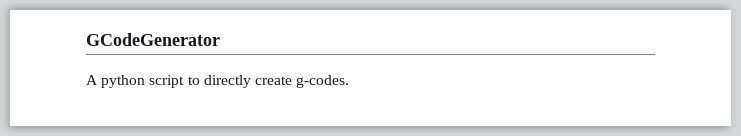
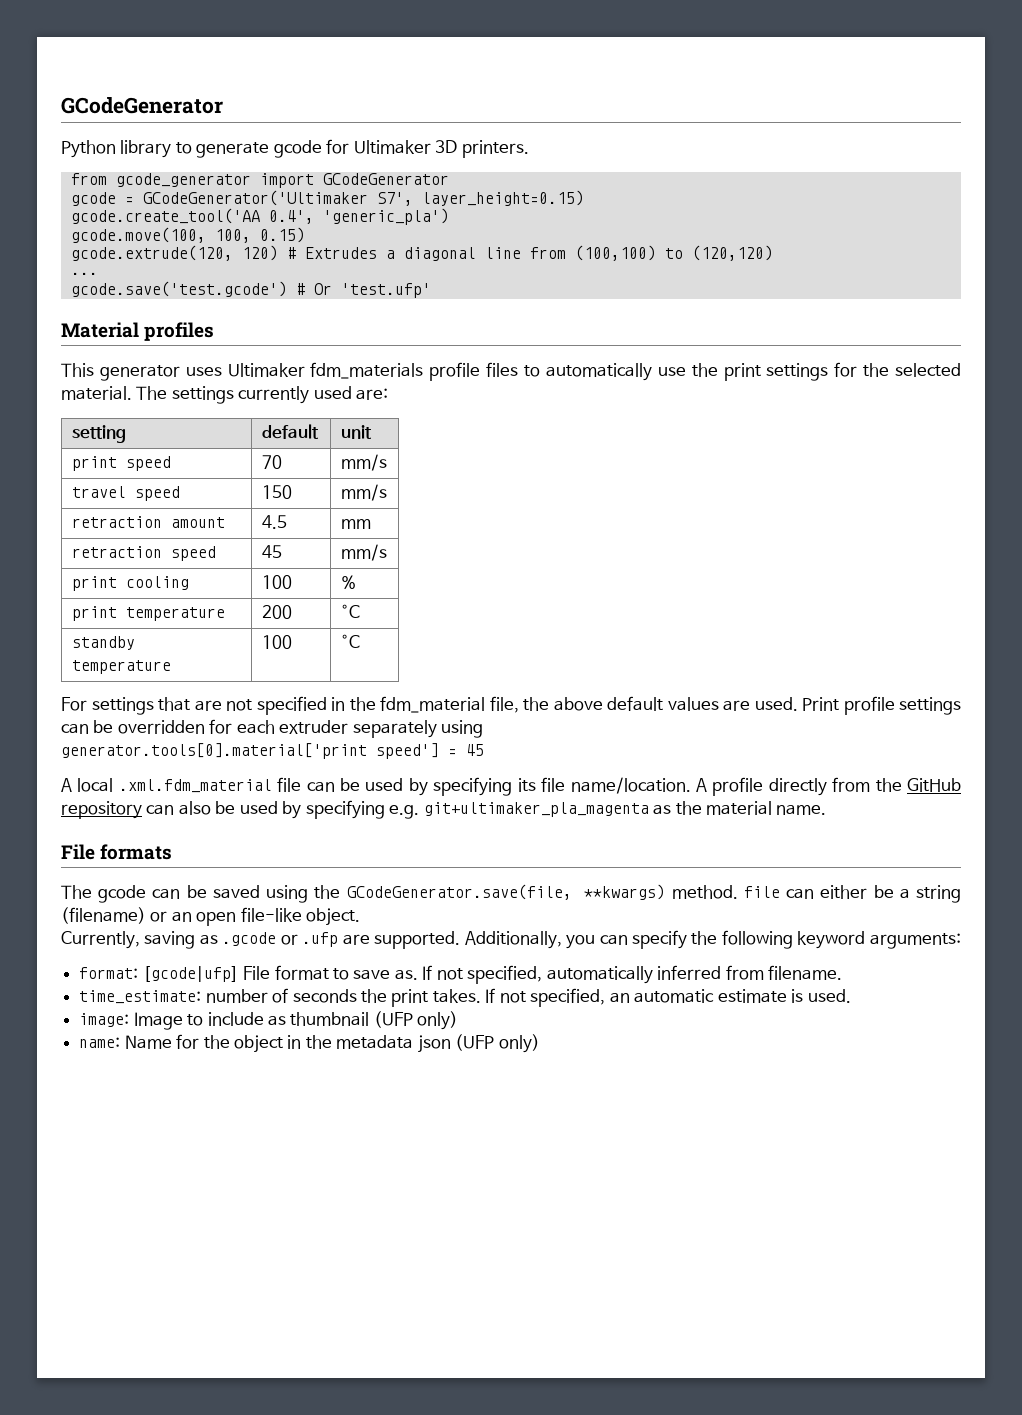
[86,33,220,46] [86,75,350,88] GCodeGenerator // A python script to directly create g-codes. -> [61,97,223,114] [61,139,529,158] [70,173,449,188] [70,190,584,206] [70,208,449,225] [70,227,305,243] [70,245,773,261] [70,272,98,275] [70,281,431,298] [61,322,215,341] [61,362,962,381] [61,386,389,404] [71,425,126,443] [261,424,319,439] [340,425,372,439] [71,456,171,471] [261,455,282,469] [340,454,387,471] [71,486,180,501] [261,485,292,499] [340,484,387,501] [71,516,225,528] [261,515,287,529] [340,519,371,529] [71,546,216,561] [261,545,282,558] [340,544,387,561] [71,576,189,591] [261,575,292,589] [340,575,356,589] [71,606,225,621] [261,605,292,619] [340,604,360,618] [71,636,135,650] [71,660,171,674] [261,635,292,649] [340,634,360,648] [61,696,961,715] [61,719,484,738] [61,743,484,759] [61,777,961,796] [61,800,827,819] [61,844,173,860] [61,884,962,903] [61,907,361,926] [61,930,961,949] [79,965,843,984] [79,988,851,1007] [79,1011,459,1030] [79,1034,540,1053] GCodeGenerator // Python library to generate gcode for Ultimaker 3D printers. // from gcode_generator import GCodeGenerator // gcode = GCodeGenerator('Ultimaker S7', layer_height=0.15) // gcode.create_tool('AA 0.4', 'generic_pla') // gcode.move(100, 100, 0.15) // gcode.extrude(120, 120) # Extrudes a diagonal line from (100,100) to (120,120) // ... // gcode.save('test.gcode') # Or 'test.ufp' // Material profiles // This generator uses Ultimaker fdm_materials profile files to automatically use the print settings for the selected material. The settings currently used are: // setting | default | unit // print speed | 70 | mm/s // travel speed | 150 | mm/s // retraction amount | 4.5 | mm // retraction speed | 45 | mm/s // print cooling | 100 | % // print temperature | 200 | °C // standby temperature | 100 | °C // For settings that are not specified in the fdm_material file, the above default values are used. Print profile settings can be overridden for each extruder separately using // generator.tools[0].material['print speed'] = 45 // A local .xml.fdm_material file can be used by specifying its file name/location. A profile directly from the GitHub repository can also be used by specifying e.g. git+ultimaker_pla_magenta as the material name. // File formats // The gcode can be saved using the GCodeGenerator.save(file, **kwargs) method. file can either be a string (filename) or an open file-like object. // Currently, saving as .gcode or .ufp are supported. Additionally, you can specify the following keyword arguments: // format: [gcode|ufp] File format to save as. If not specified, automatically inferred from filename. // time_estimate: number of seconds the print takes. If not specified, an automatic estimate is used. // image: Image to include as thumbnail (UFP only) // name: Name for the object in the metadata json (UFP only)

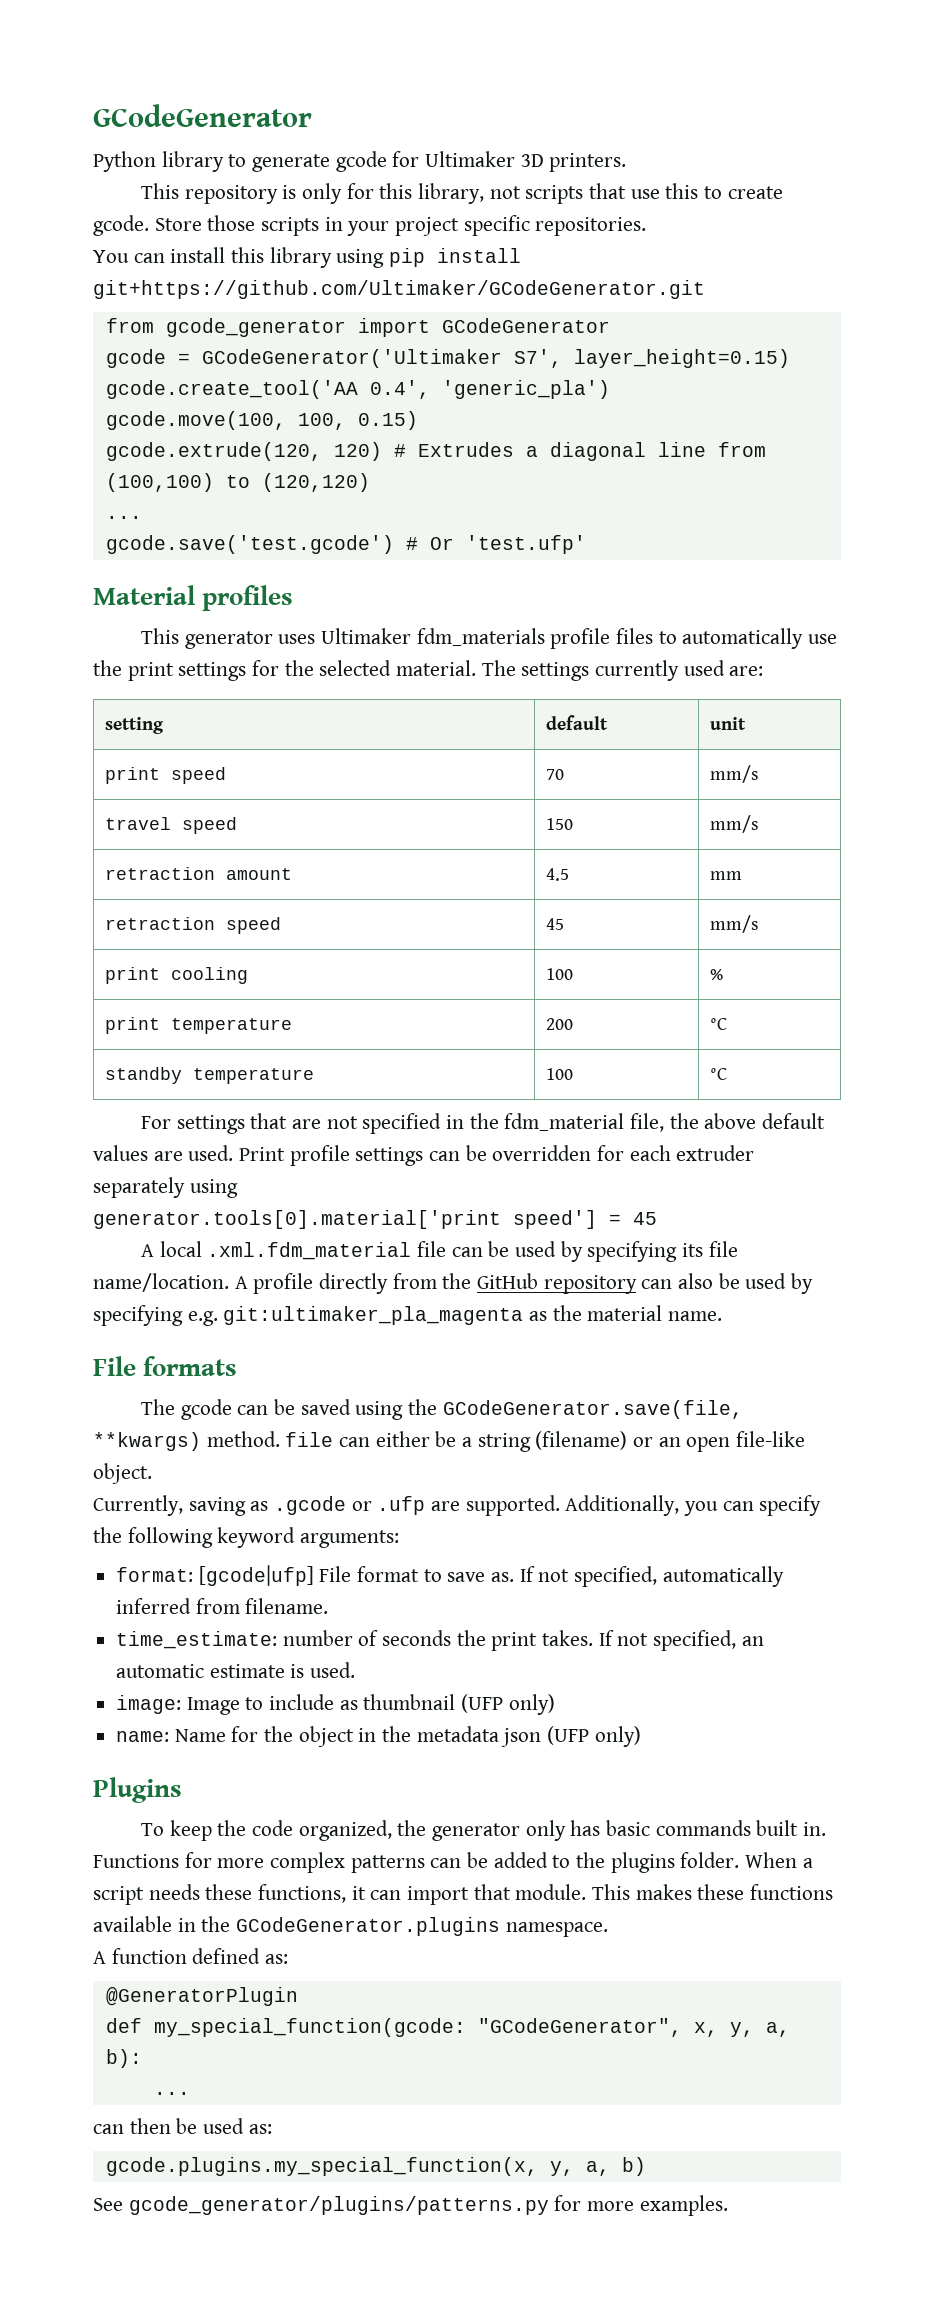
(529, 149) none -> [141,183,783,204] [93,215,647,236] [93,247,522,268] [93,280,705,299] // This repository is only for this library, not scripts that use this to create gcode. Store those scripts in your project specific repositories. // You can install this library using pip install git+https://github.com/Ultimaker/GCodeGenerator.git
[423,802,649,817] git+ultimaker_pla_magenta -> [223,1306,524,1325] git:ultimaker_pla_magenta
(540, 1043) none -> [93,1777,182,1803] [141,1820,827,1841] [93,1852,813,1873] [93,1884,834,1905] [93,1916,608,1937] [93,1948,289,1964] [105,1987,298,2006] [105,2018,790,2037] [105,2049,142,2068] [153,2092,190,2095] [93,2118,272,2134] [105,2157,646,2176] [93,2195,728,2216] // Plugins // To keep the code organized, the generator only has basic commands built in. Functions for more complex patterns can be added to the plugins folder. When a script needs these functions, it can import that module. This makes these functions available in the GCodeGenerator.plugins namespace. // A function defined as: // @GeneratorPlugin // def my_special_function(gcode: "GCodeGenerator", x, y, a, b): // ... // can then be used as: // gcode.plugins.my_special_function(x, y, a, b) // See gcode_generator/plugins/patterns.py for more examples.

